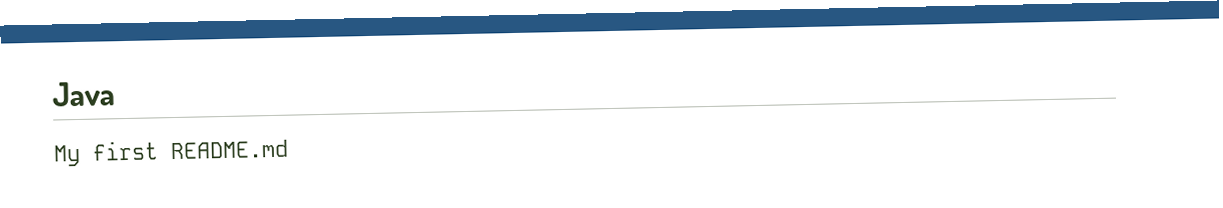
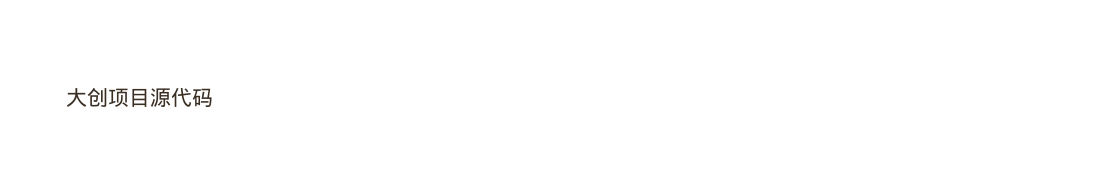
[52,81,115,107] [53,139,289,167] Java // My first README.md -> [66,87,213,107] 大创项目源代码

